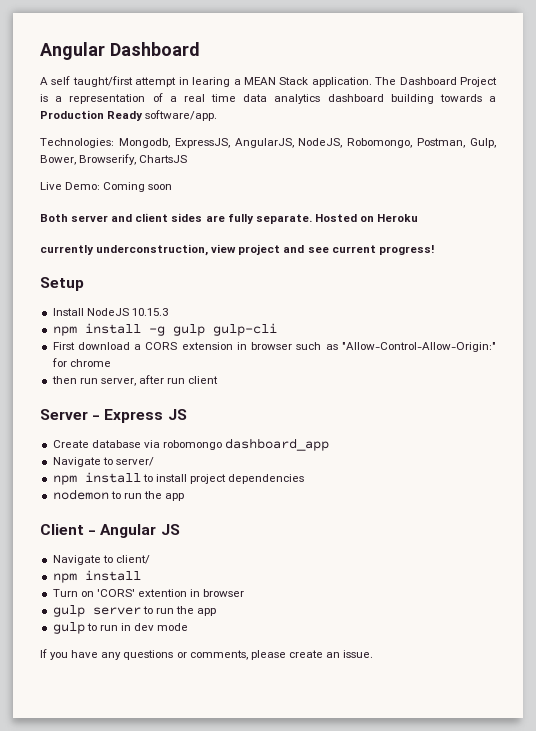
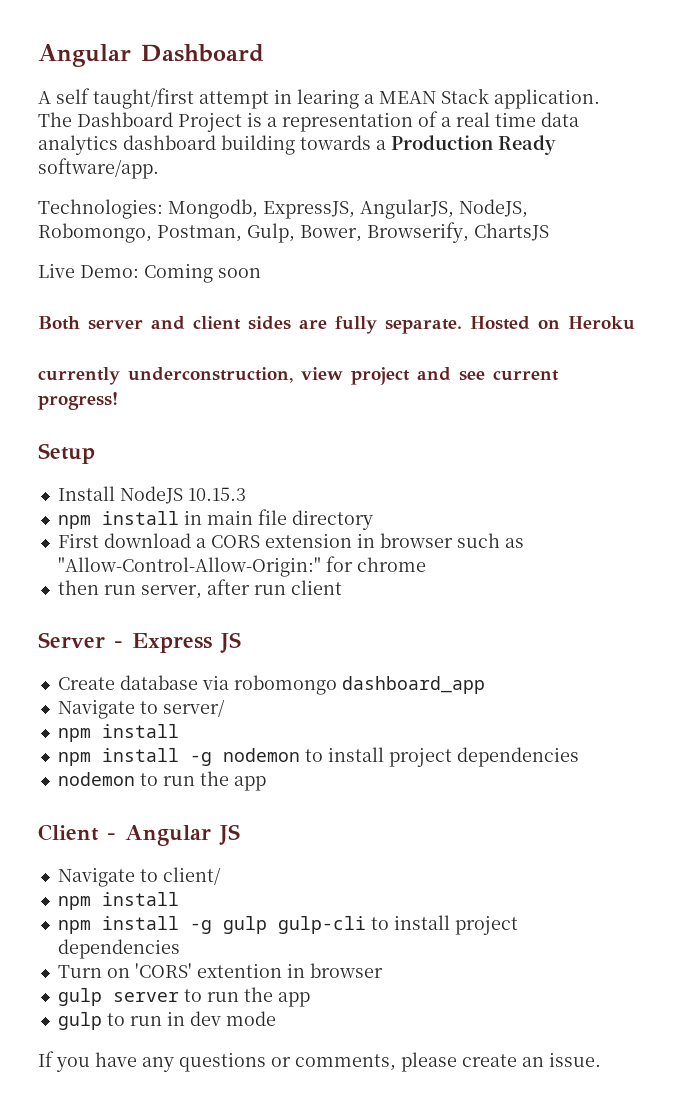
[148,323,277,336] -g gulp gulp-cli -> [183,509,373,530] in main file directory
(141, 477) none -> [57,748,300,766] // npm install -g nodemon
(141, 575) none -> [57,915,518,935] [57,939,180,959] // npm install -g gulp gulp-cli to install project dependencies

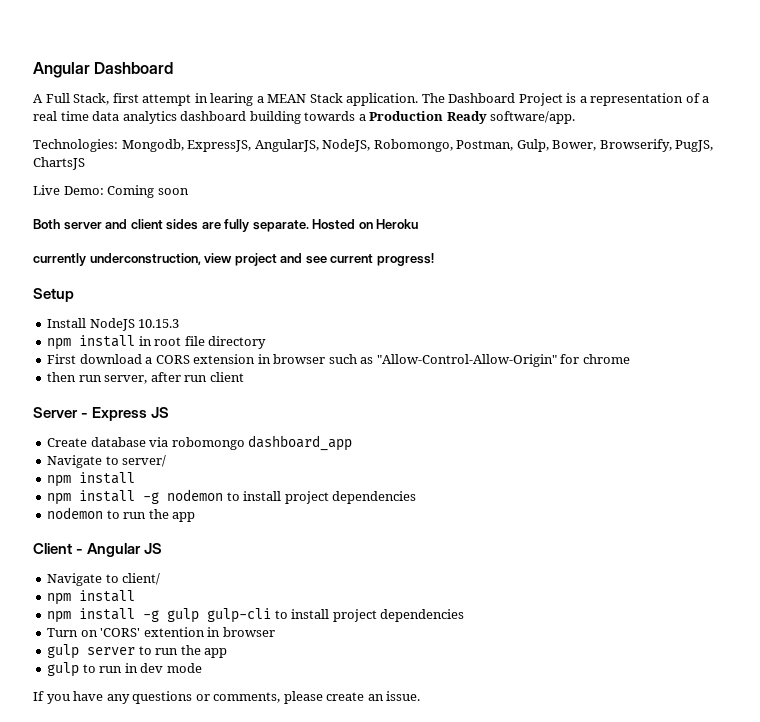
[56,88,194,109] self taught/first -> [45,93,139,105] Full Stack, first
(469, 232) none -> [675,140,714,152] PugJS,
[206,510,253,525] main -> [154,337,182,346] root
[57,557,321,577] "Allow-Control-Allow-Origin:" -> [376,354,557,367] "Allow-Control-Allow-Origin"

